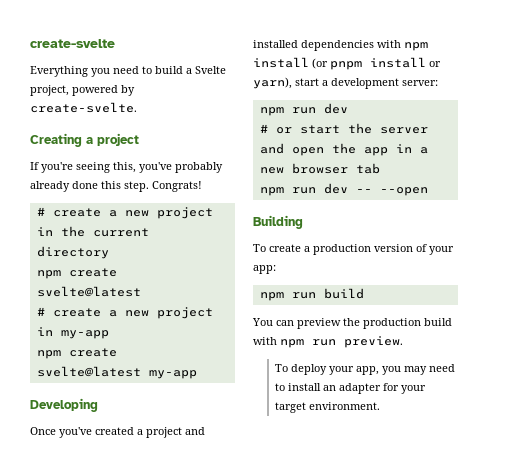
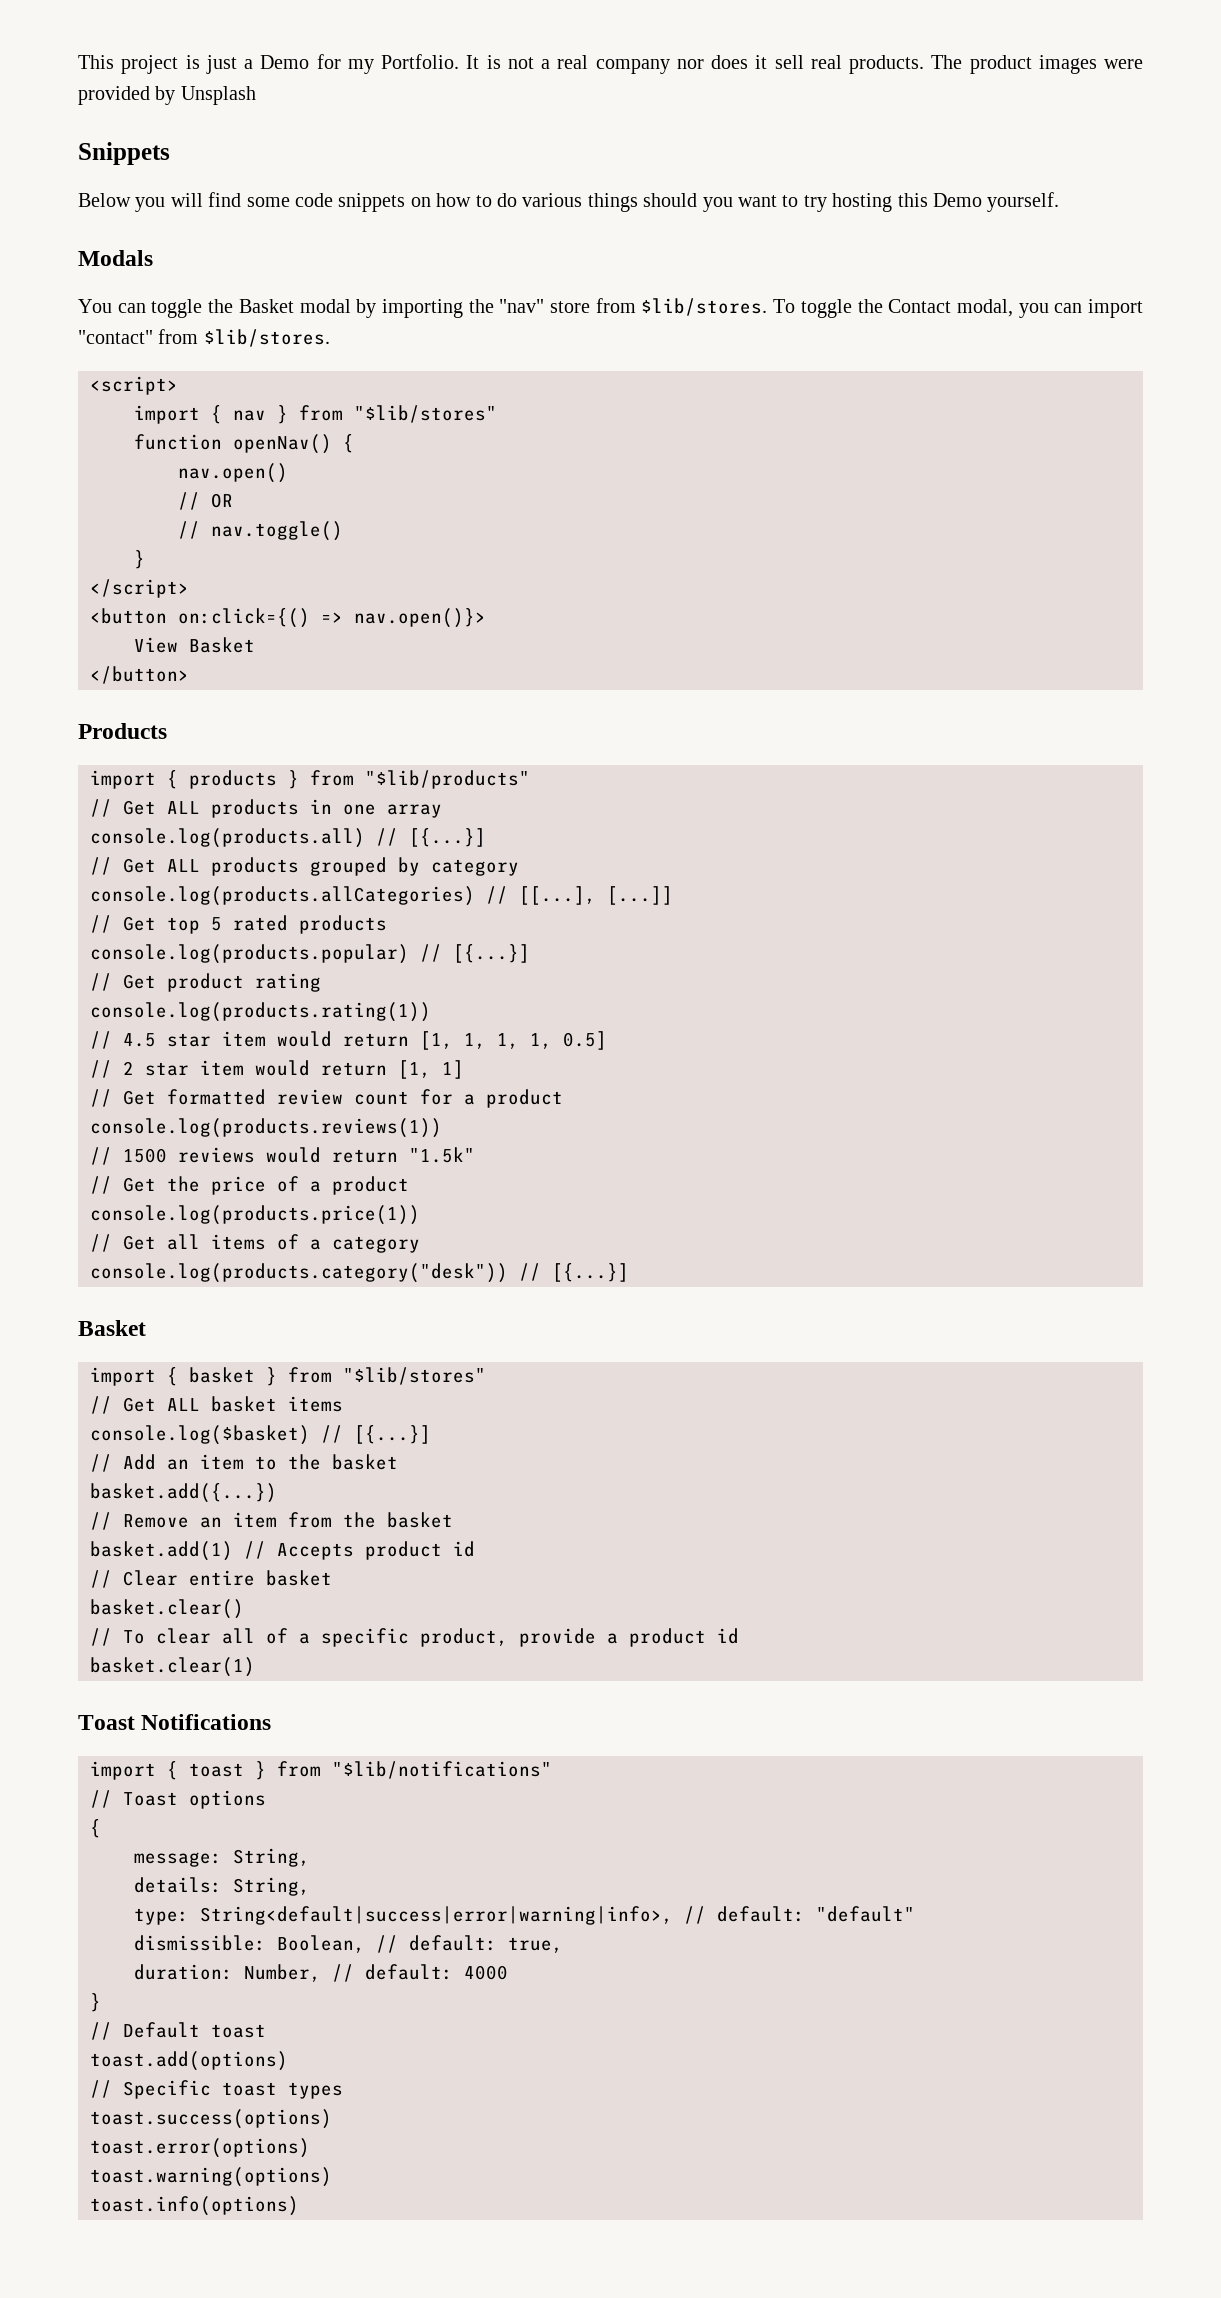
[30,39,115,48] [30,66,226,77] [30,85,135,96] [30,102,137,113] [30,133,139,147] [30,162,223,173] [30,181,202,192] [36,207,213,219] [36,226,149,237] [36,246,109,259] [36,268,117,279] [36,286,141,297] [36,307,213,319] [36,327,109,339] [36,348,117,359] [36,366,197,379] [30,398,98,412] [30,427,205,438] [253,40,428,51] [253,57,441,70] [253,77,438,89] [259,103,348,116] [259,123,428,134] [259,143,428,156] [259,163,380,174] [259,183,428,196] [253,215,303,229] [253,244,454,255] [253,265,276,274] [259,288,364,301] [252,318,452,329] [253,336,403,348] [274,364,455,375] [274,383,426,394] [274,402,380,413] create-svelte // Everything you need to build a Svelte project, powered by create-svelte. // Creating a project // If you're seeing this, you've probably already done this step. Congrats! // # create a new project in the current directory // npm create svelte@latest // # create a new project in my-app // npm create svelte@latest my-app // Developing // Once you've created a project and installed dependencies with npm install (or pnpm install or yarn), start a development server: // npm run dev // # or start the server and open the app in a new browser tab // npm run dev -- --open // Building // To create a production version of your app: // npm run build // You can preview the production build with npm run preview. // To deploy your app, you may need to install an adapter for your target environment. -> [78,54,1143,74] [78,86,256,105] [78,142,170,165] [78,192,1060,212] [78,250,153,266] [78,298,1144,318] [78,329,330,347] [90,376,178,395] [134,405,497,424] [134,434,354,454] [178,463,288,483] [178,492,233,510] [178,521,343,541] [134,550,145,569] [90,579,189,598] [90,608,486,628] [134,637,255,653] [90,666,189,684] [78,723,167,739] [90,770,530,789] [90,799,442,818] [90,828,486,848] [90,857,519,876] [90,886,673,906] [90,915,387,934] [90,944,530,964] [90,973,321,992] [90,1002,431,1022] [90,1031,607,1050] [90,1060,464,1079] [90,1089,563,1108] [90,1118,442,1138] [90,1147,475,1165] [90,1176,409,1195] [90,1205,420,1225] [90,1234,420,1253] [90,1263,629,1283] [78,1320,146,1336] [90,1367,486,1386] [90,1396,343,1414] [90,1425,431,1445] [90,1454,398,1472] [90,1483,277,1503] [90,1512,453,1530] [90,1541,475,1561] [90,1570,332,1588] [90,1599,244,1619] [90,1628,739,1647] [90,1657,255,1677] [78,1714,272,1730] [90,1761,552,1780] [90,1790,266,1809] [90,1819,101,1838] [134,1848,310,1867] [134,1877,310,1896] [134,1906,915,1925] [134,1935,563,1953] [134,1964,508,1982] [90,1993,101,2012] [90,2022,266,2040] [90,2051,288,2071] [90,2080,343,2099] [90,2109,332,2129] [90,2138,310,2158] [90,2167,332,2187] [90,2196,299,2216] This project is just a Demo for my Portfolio. It is not a real company nor does it sell real products. The product images were provided by Unsplash // Snippets // Below you will find some code snippets on how to do various things should you want to try hosting this Demo yourself. // Modals // You can toggle the Basket modal by importing the "nav" store from $lib/stores. To toggle the Contact modal, you can import "contact" from $lib/stores. // <script> // import { nav } from "$lib/stores" // function openNav() { // nav.open() // // OR // // nav.toggle() // } // </script> // <button on:click={() => nav.open()}> // View Basket // </button> // Products // import { products } from "$lib/products" // // Get ALL products in one array // console.log(products.all) // [{...}] // // Get ALL products grouped by category // console.log(products.allCategories) // [[...], [...]] // // Get top 5 rated products // console.log(products.popular) // [{...}] // // Get product rating // console.log(products.rating(1)) // // 4.5 star item would return [1, 1, 1, 1, 0.5] // // 2 star item would return [1, 1] // // Get formatted review count for a product // console.log(products.reviews(1)) // // 1500 reviews would return "1.5k" // // Get the price of a product // console.log(products.price(1)) // // Get all items of a category // console.log(products.category("desk")) // [{...}] // Basket // import { basket } from "$lib/stores" // // Get ALL basket items // console.log($basket) // [{...}] // // Add an item to the basket // basket.add({...}) // // Remove an item from the basket // basket.add(1) // Accepts product id // // Clear entire basket // basket.clear() // // To clear all of a specific product, provide a product id // basket.clear(1) // Toast Notifications // import { toast } from "$lib/notifications" // // Toast options // { // message: String, // details: String, // type: String<default|success|error|warning|info>, // default: "default" // dismissible: Boolean, // default: true, // duration: Number, // default: 4000 // } // // Default toast // toast.add(options) // // Specific toast types // toast.success(options) // toast.error(options) // toast.warning(options) // toast.info(options)

